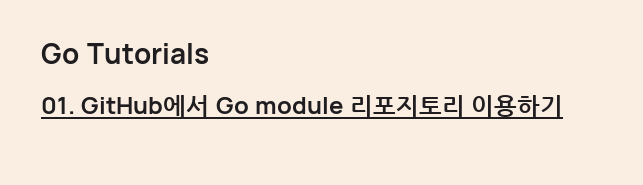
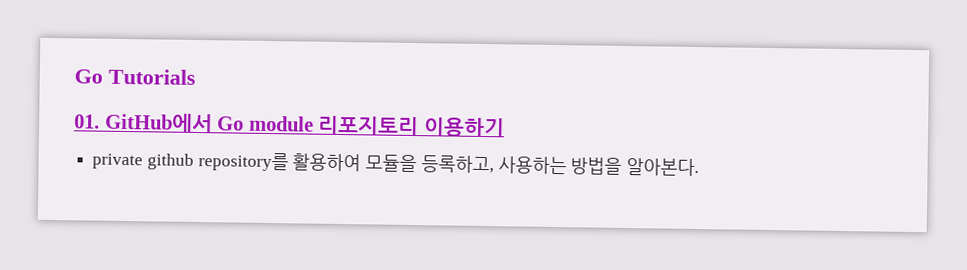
(564, 106) none -> [92,152,700,177] // private github repository를 활용하여 모듈을 등록하고, 사용하는 방법을 알아본다.

